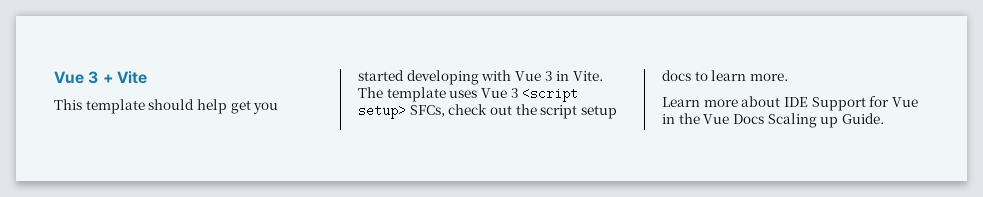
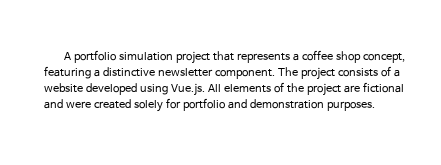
[54,71,147,84] [54,99,279,114] [358,70,603,85] [358,87,579,102] [358,104,617,119] [662,70,788,81] [662,96,918,111] [662,113,884,128] Vue 3 + Vite // This template should help get you started developing with Vue 3 in Vite. The template uses Vue 3 <script setup> SFCs, check out the script setup docs to learn more. // Learn more about IDE Support for Vue in the Vue Docs Scaling up Guide. -> [64,50,406,64] [44,66,400,80] [44,82,404,96] [44,98,375,112] A portfolio simulation project that represents a coffee shop concept, featuring a distinctive newsletter component. The project consists of a website developed using Vue.js. All elements of the project are fictional and were created solely for portfolio and demonstration purposes.

